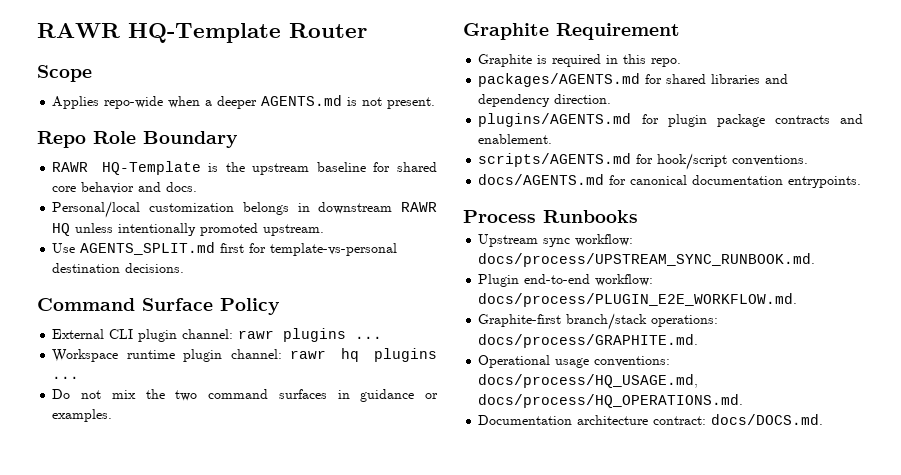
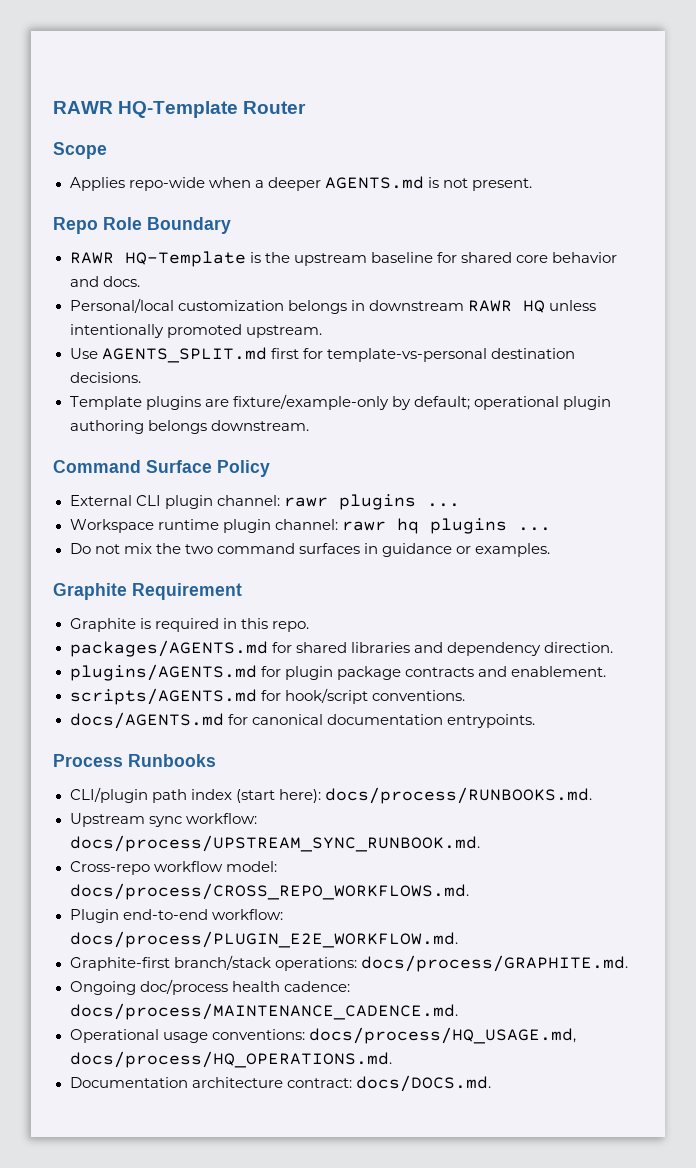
(185, 268) none -> [69,394,611,410] [69,420,309,434] // Template plugins are fixture/example-only by default; operational plugin authoring belongs downstream.
(638, 216) none -> [69,787,592,804] // CLI/plugin path index (start here): docs/process/RUNBOOKS.md.
(816, 260) none -> [69,861,277,875] [69,883,469,900] // Cross-repo workflow model: docs/process/CROSS_REPO_WORKFLOWS.md.
(699, 341) none -> [69,979,350,995] [69,1003,458,1020] // Ongoing doc/process health cadence: docs/process/MAINTENANCE_CADENCE.md.

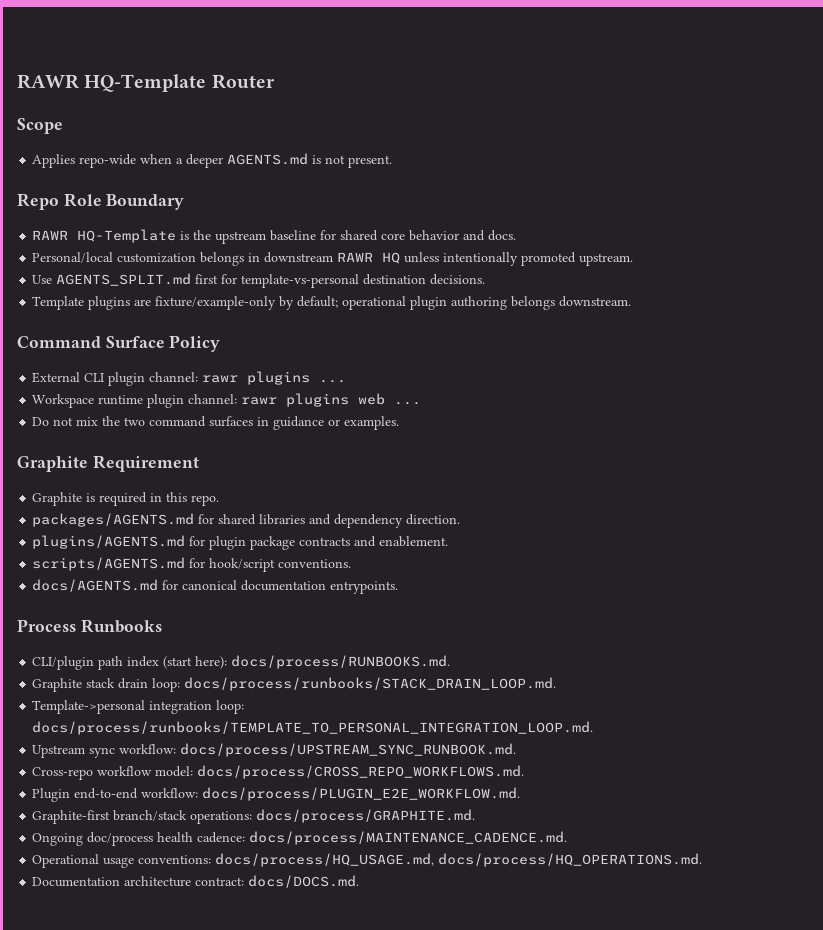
[396,518,507,534] hq plugins -> [286,393,386,407] plugins web
(592, 795) none -> [32,677,557,692] [32,700,245,714] [32,721,594,735] // Graphite stack drain loop: docs/process/runbooks/STACK_DRAIN_LOOP.md. // Template->personal integration loop: docs/process/runbooks/TEMPLATE_TO_PERSONAL_INTEGRATION_LOOP.md.

